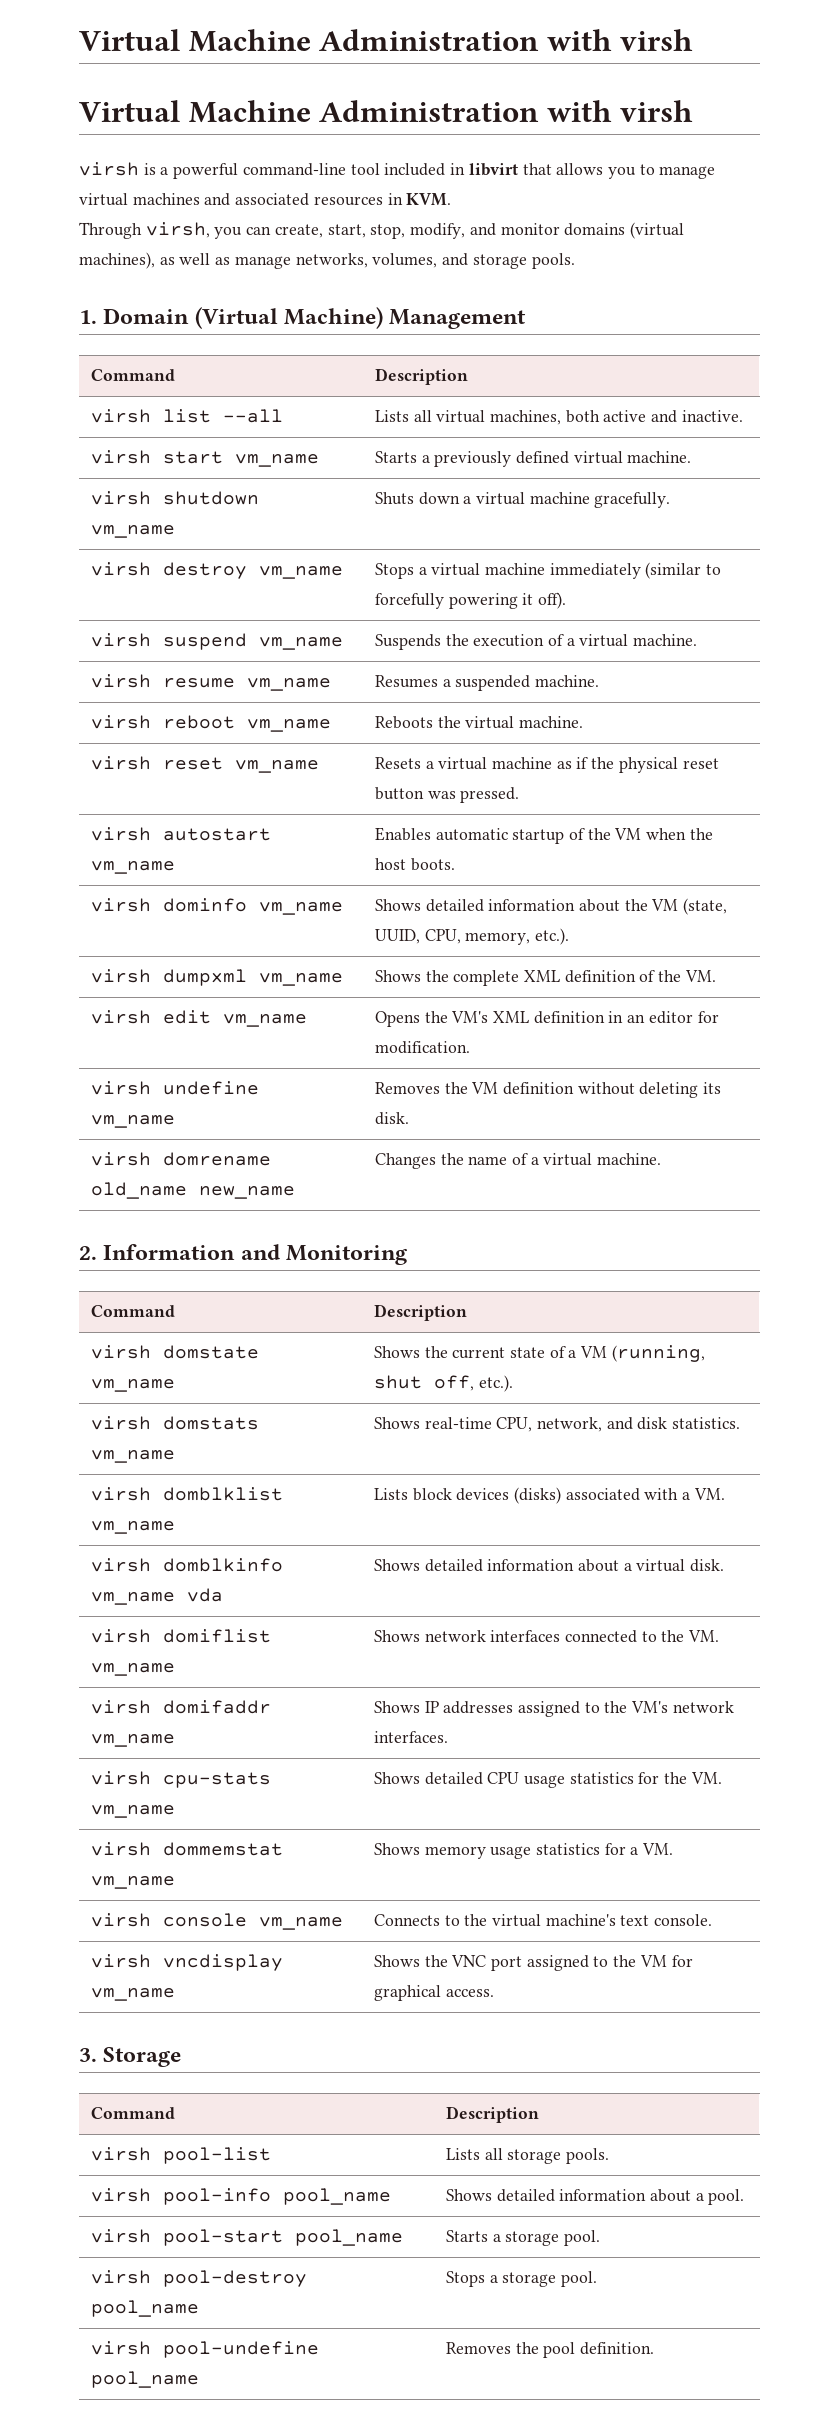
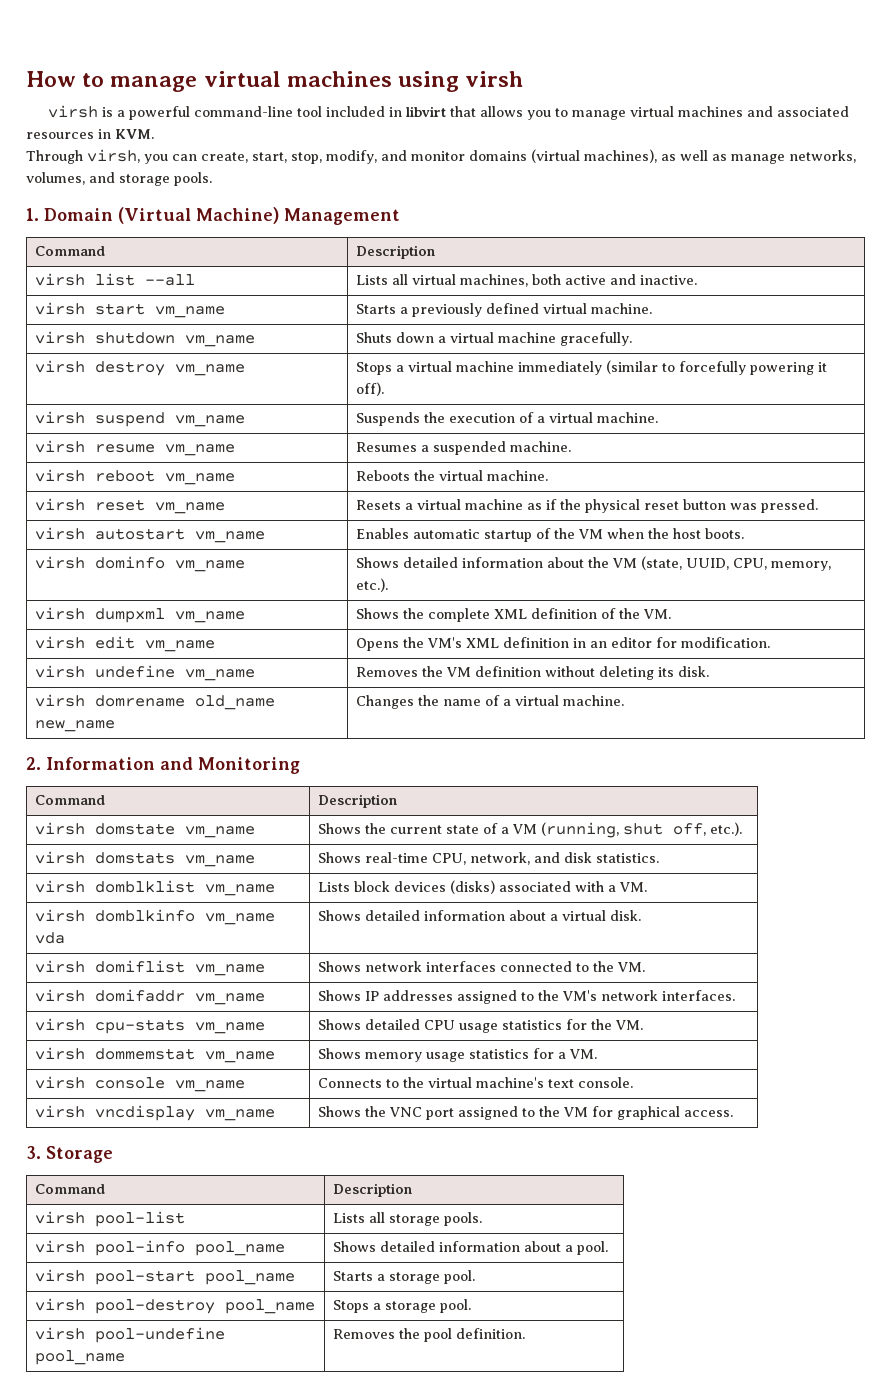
[79,29,694,52] [79,100,612,123] Virtual Machine Administration with virsh // Virtual Machine Administration with -> [26,71,460,92] How to manage virtual machines using

